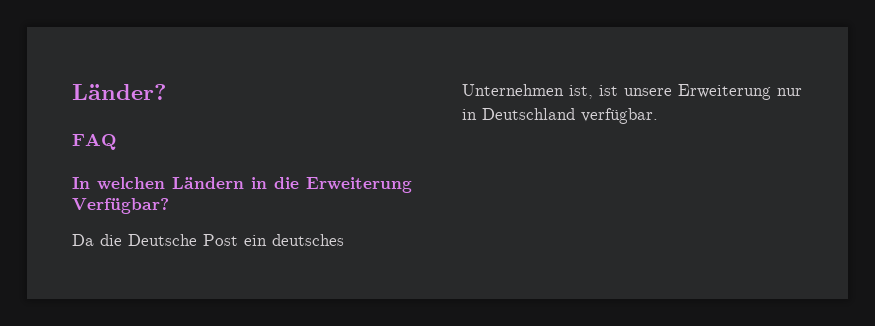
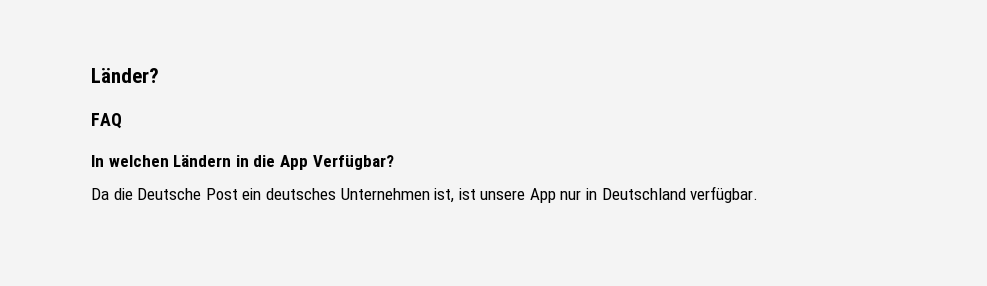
[306,177,412,193] Erweiterung -> [279,155,308,170] App
[678,84,771,100] Erweiterung -> [529,188,556,203] App

